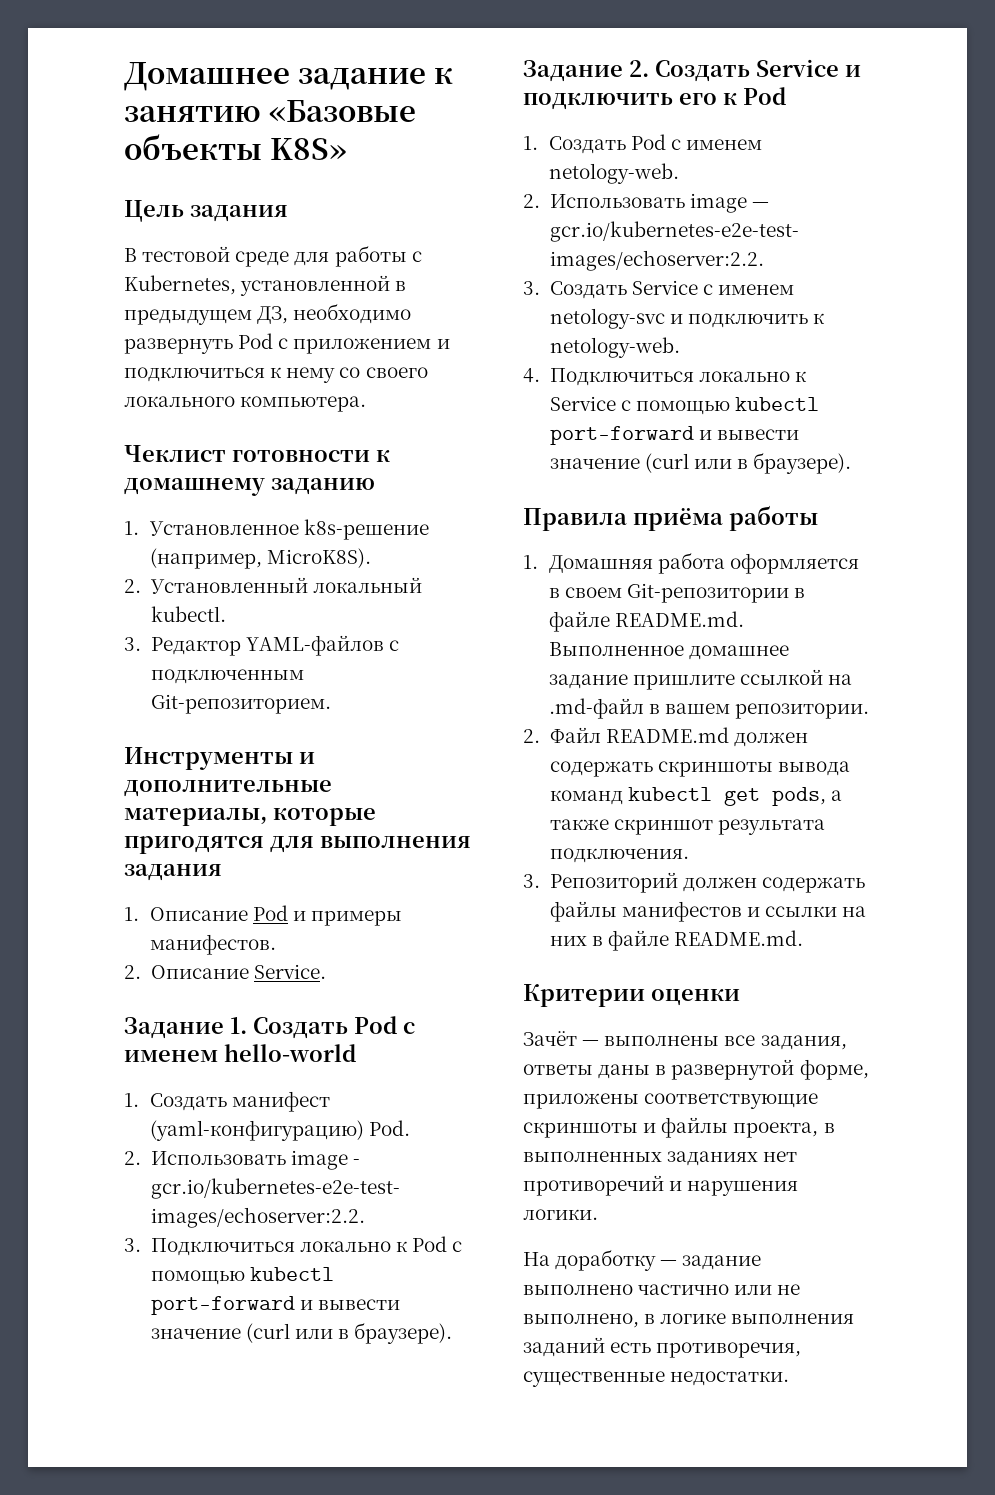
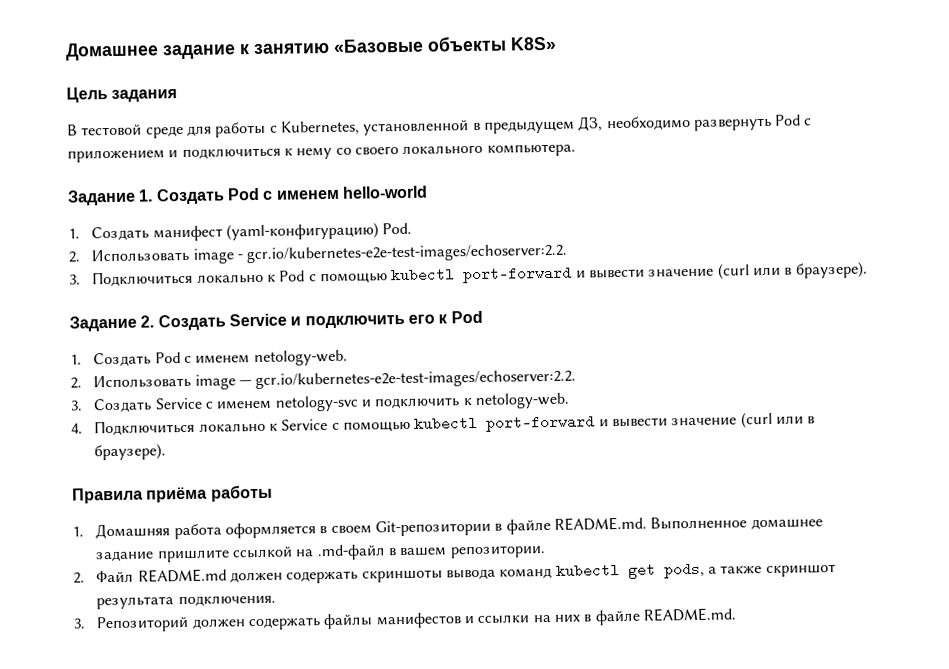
[124,445,390,462] [124,478,375,496] [124,519,429,540] [149,548,371,569] [124,577,422,594] [150,606,226,622] [124,635,399,656] [150,669,304,684] [150,694,331,714] [124,747,315,770] [124,780,332,797] [124,808,376,826] [124,836,471,854] [124,864,222,881] [124,905,402,926] [149,934,276,955] [124,964,326,979] // Чеклист готовности к домашнему заданию // 1. Установленное k8s-решение (например, MicroK8S). // 2. Установленный локальный kubectl. // 3. Редактор YAML-файлов с подключенным Git-репозиторием. // Инструменты и дополнительные материалы, которые пригодятся для выполнения задания // 1. Описание Pod и примеры манифестов. // 2. Описание Service. -> (576, 150) none
[523,984,740,1007] [523,1031,847,1050] [523,1059,869,1080] [523,1093,819,1109] [523,1117,835,1138] [523,1151,798,1166] [523,1175,799,1196] [523,1209,598,1220] [523,1249,762,1271] [523,1284,801,1295] [523,1313,855,1328] [523,1337,802,1358] [523,1371,790,1387] // Критерии оценки // Зачёт — выполнены все задания, ответы даны в развернутой форме, приложены соответствующие скриншоты и файлы проекта, в выполненных заданиях нет противоречий и нарушения логики. // На доработку — задание выполнено частично или не выполнено, в логике выполнения заданий есть противоречия, существенные недостатки. -> (736, 614) none

